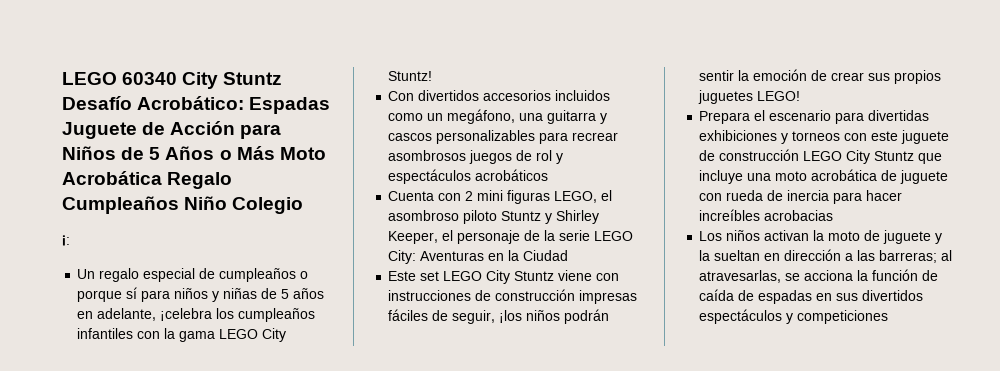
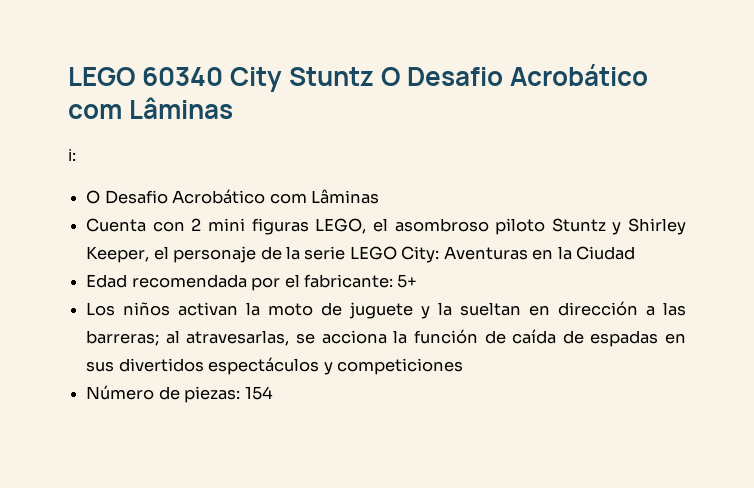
[62,96,331,114] [62,121,282,139] [62,146,326,160] [62,171,233,189] [62,196,304,214] [62,235,70,246] [77,268,309,282] [77,287,325,302] [77,308,316,322] [77,328,287,342] [388,71,433,81] [388,90,611,101] [388,109,608,124] [388,130,619,144] [388,150,564,164] [388,169,549,184] Desafío Acrobático: Espadas Juguete de Acción para Niños de 5 Años o Más Moto Acrobática Regalo Cumpleaños Niño Colegio // ℹ: // Un regalo especial de cumpleaños o porque sí para niños y niñas de 5 años en adelante, ¡celebra los cumpleaños infantiles con la gama LEGO City Stuntz! // Con divertidos accesorios incluidos como un megáfono, una guitarra y cascos personalizables para recrear asombrosos juegos de rol y espectáculos acrobáticos -> [381,64,649,86] [68,97,234,119] [68,149,76,161] [86,189,379,204] O Desafio Acrobático com Lâminas // ℹ: // O Desafio Acrobático com Lâminas
[388,270,620,284] [388,289,638,304] [388,309,610,324] [699,69,942,84] [698,90,801,104] [699,110,930,124] [699,130,950,144] [699,149,943,164] [699,169,949,184] [699,190,903,204] [699,209,834,221] Este set LEGO City Stuntz viene con instrucciones de construcción impresas fáciles de seguir, ¡los niños podrán sentir la emoción de crear sus propios juguetes LEGO! // Prepara el escenario para divertidas exhibiciones y torneos con este juguete de construcción LEGO City Stuntz que incluye una moto acrobática de juguete con rueda de inercia para hacer increíbles acrobacias -> [86,274,418,291] Edad recomendada por el fabricante: 5+
(889, 317) none -> [86,385,273,403] // Número de piezas: 154

